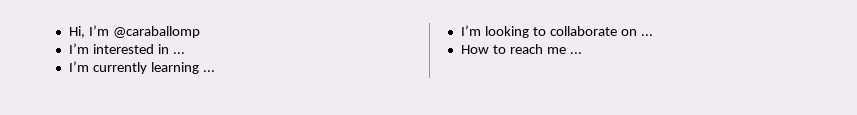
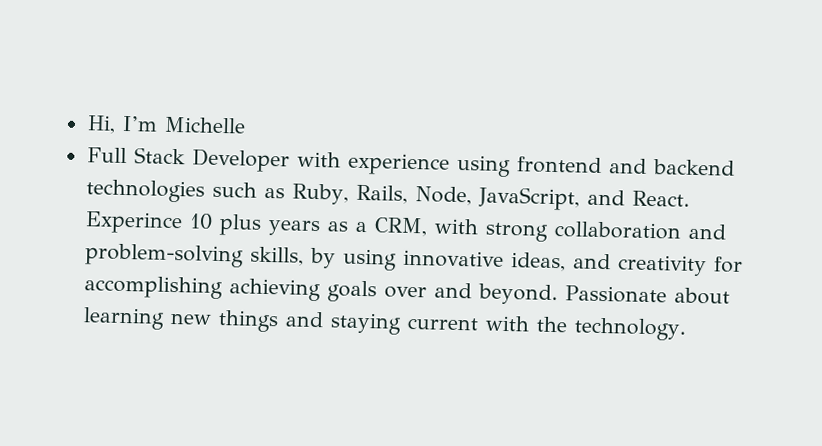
[112,26,200,38] [68,43,185,54] [68,61,215,74] [460,25,653,38] [460,44,582,54] @caraballomp // I’m interested in ... // I’m currently learning ... // I’m looking to collaborate on ... // How to reach me ... -> [163,116,246,134] [86,147,735,178] [85,179,690,211] [84,211,727,242] [84,243,743,277] [83,275,730,306] [82,307,687,341] Michelle // Full Stack Developer with experience using frontend and backend technologies such as Ruby, Rails, Node, JavaScript, and React. Experince 10 plus years as a CRM, with strong collaboration and problem-solving skills, by using innovative ideas, and creativity for accomplishing achieving goals over and beyond. Passionate about learning new things and staying current with the technology.

